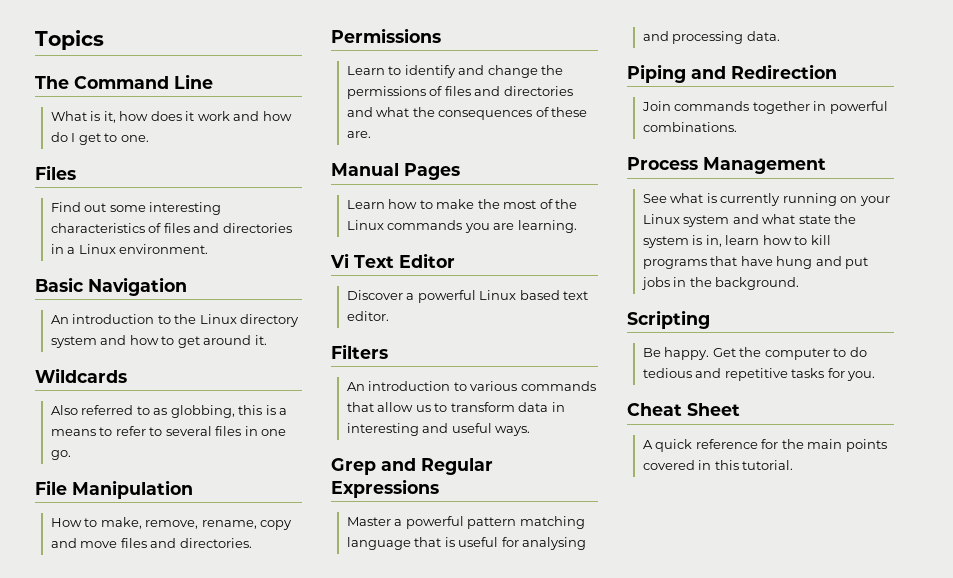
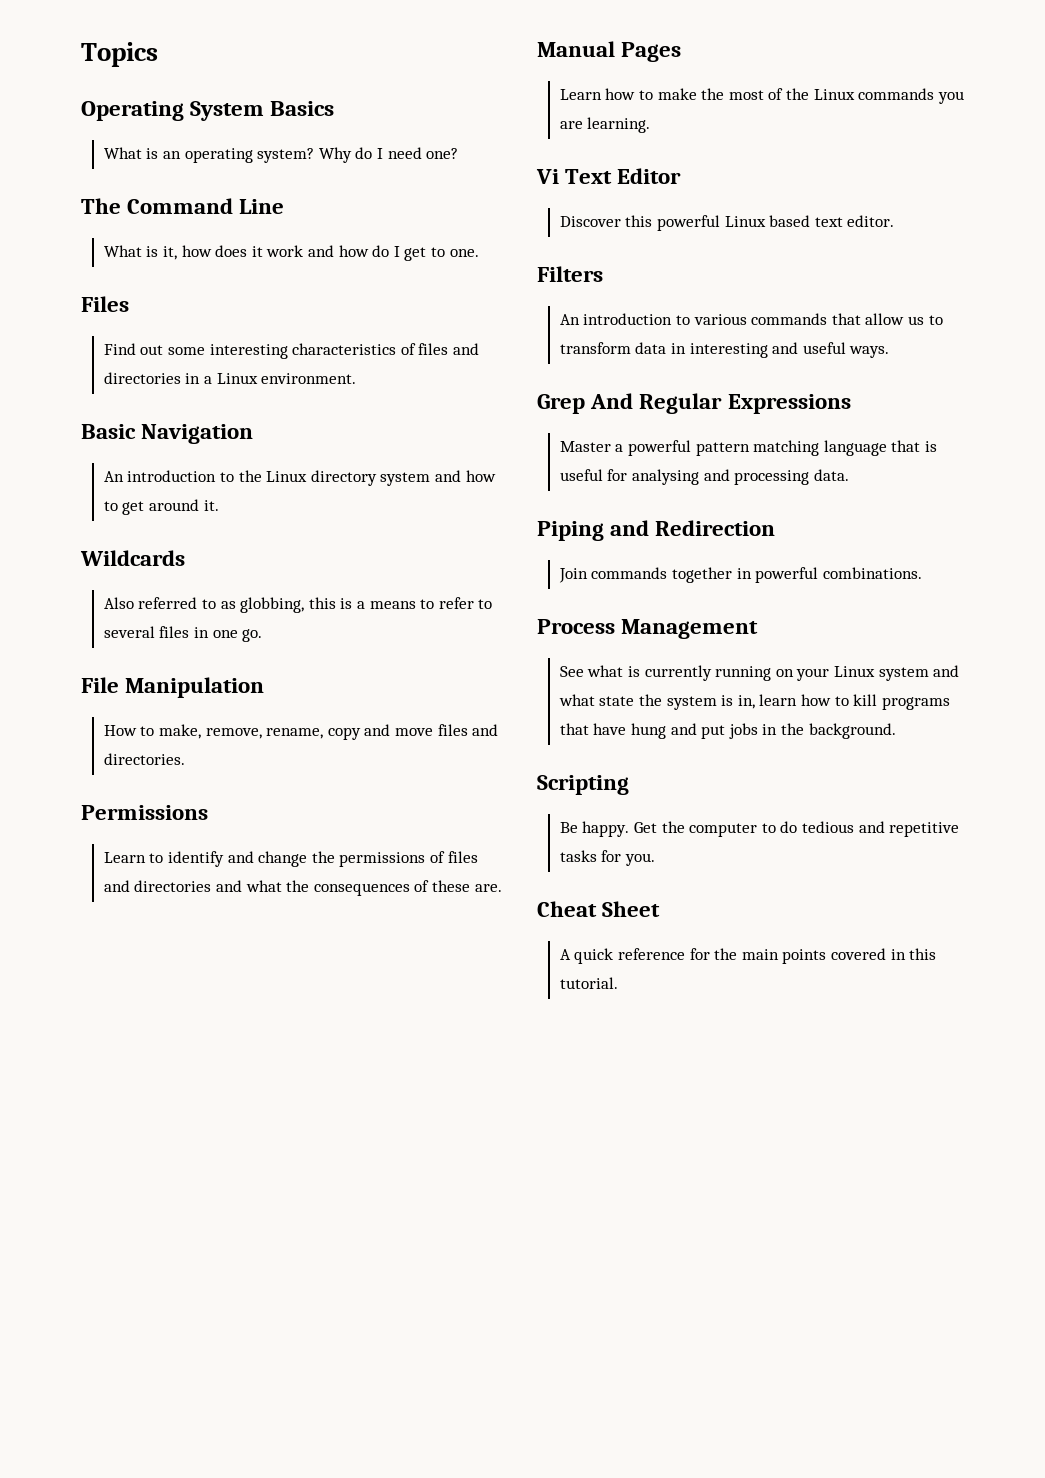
(104, 40) none -> [81,101,335,121] [103,147,459,163] // Operating System Basics // What is an operating system? Why do I need one?
[406,293,415,300] a -> [625,215,653,227] this
[381,458,416,471] and -> [590,393,634,409] And

